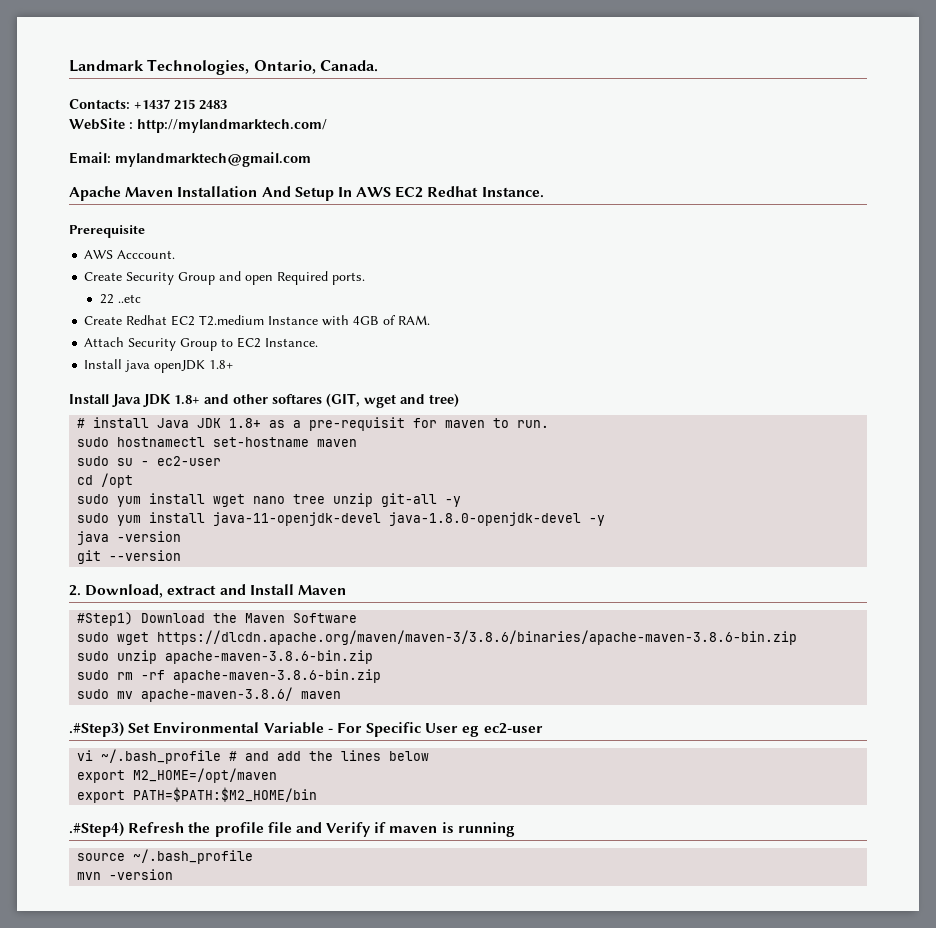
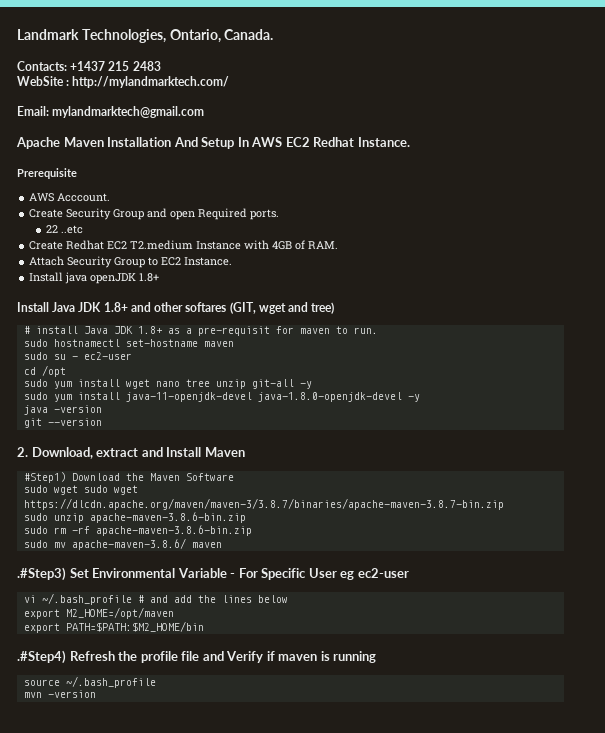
[157,630,798,645] https://dlcdn.apache.org/maven/maven-3/3.8.6/binaries/apache-maven-3.8.6-bin.zip -> [83,485,138,495] [23,498,504,510] sudo wget https://dlcdn.apache.org/maven/maven-3/3.8.7/binaries/apache-maven-3.8.7-bin.zip

